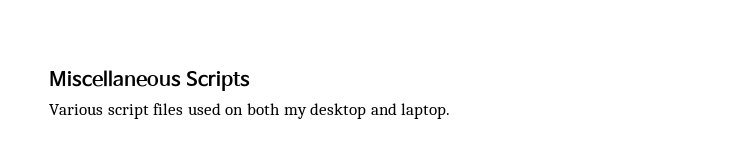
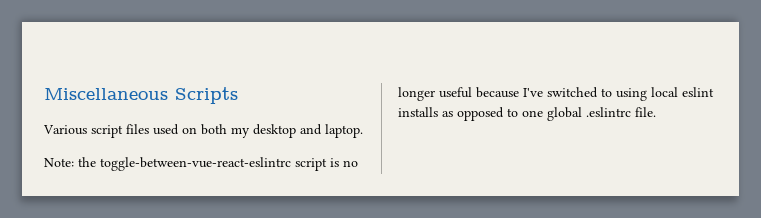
(451, 111) none -> [44,157,358,171] [398,87,714,101] [398,107,656,121] // Note: the toggle-between-vue-react-eslintrc script is no longer useful because I've switched to using local eslint installs as opposed to one global .eslintrc file.

